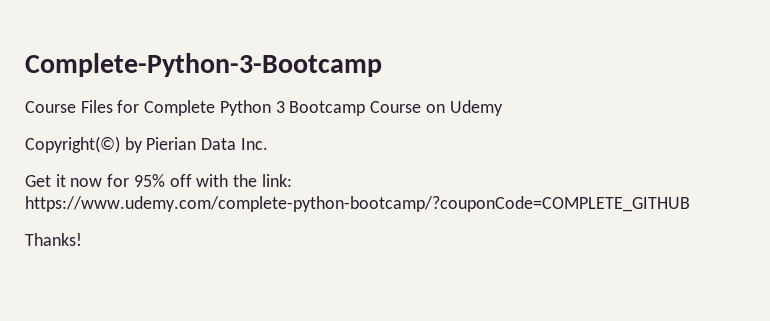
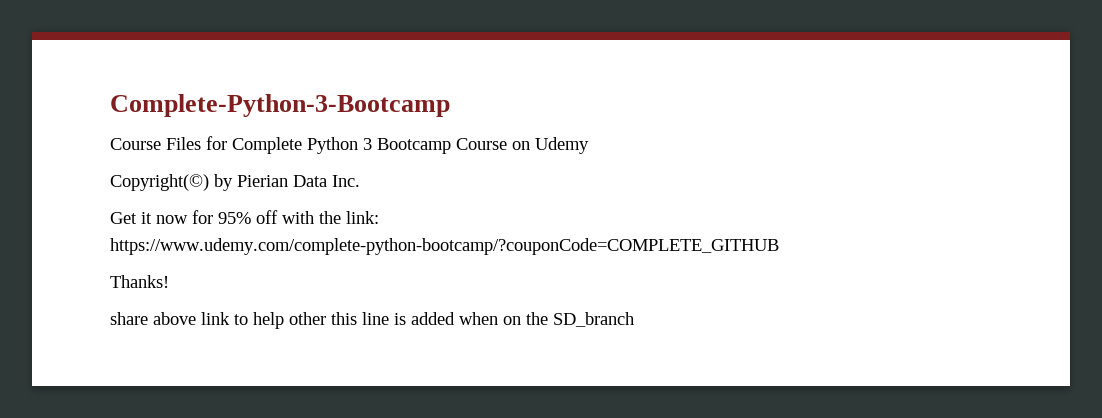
(82, 239) none -> [110,312,634,329] // share above link to help other this line is added when on the SD_branch

